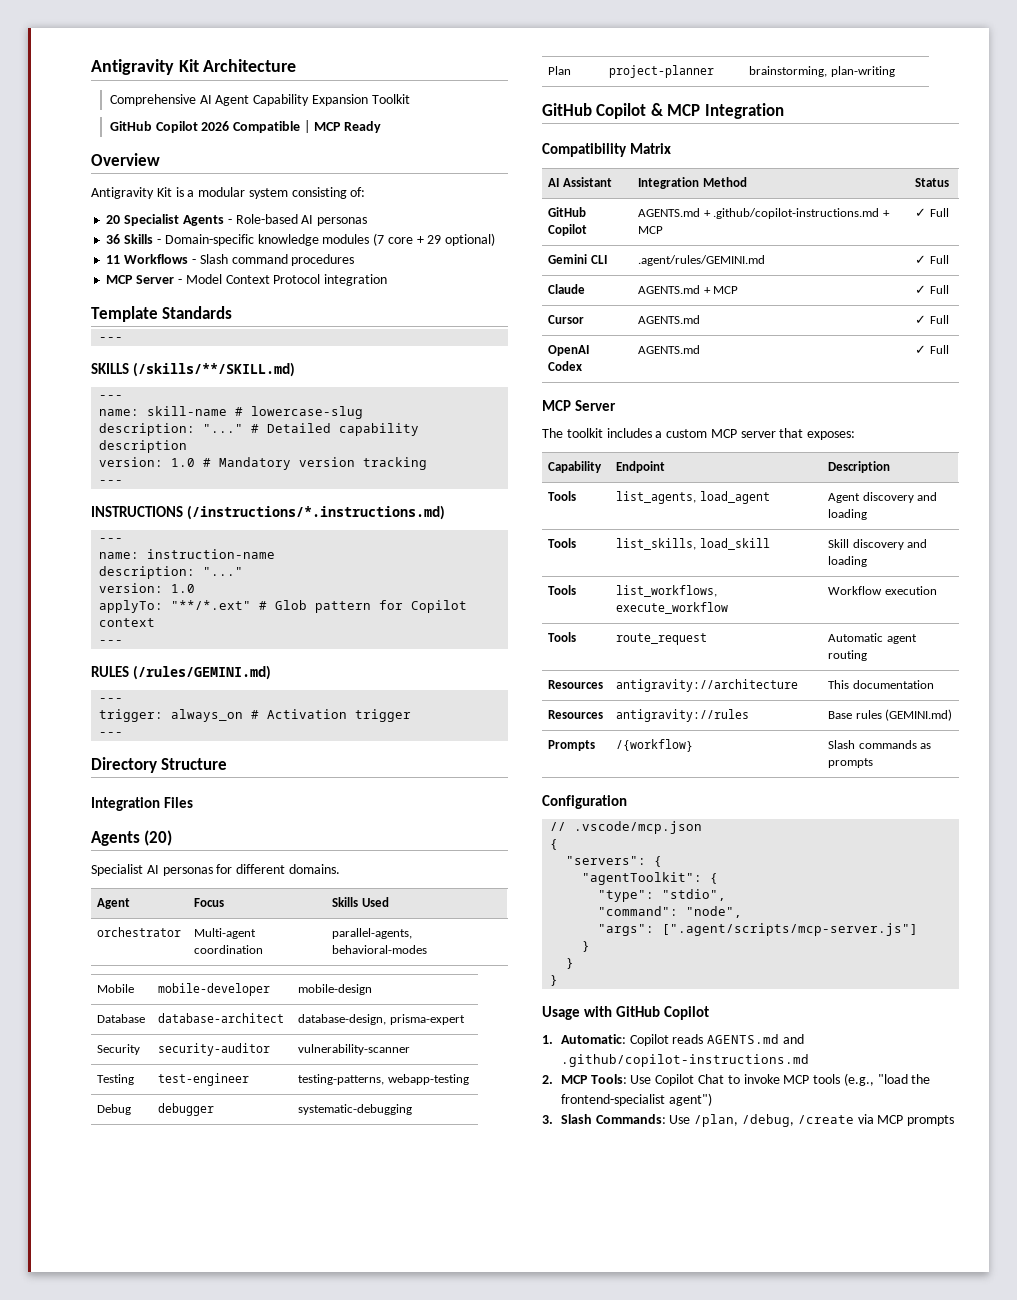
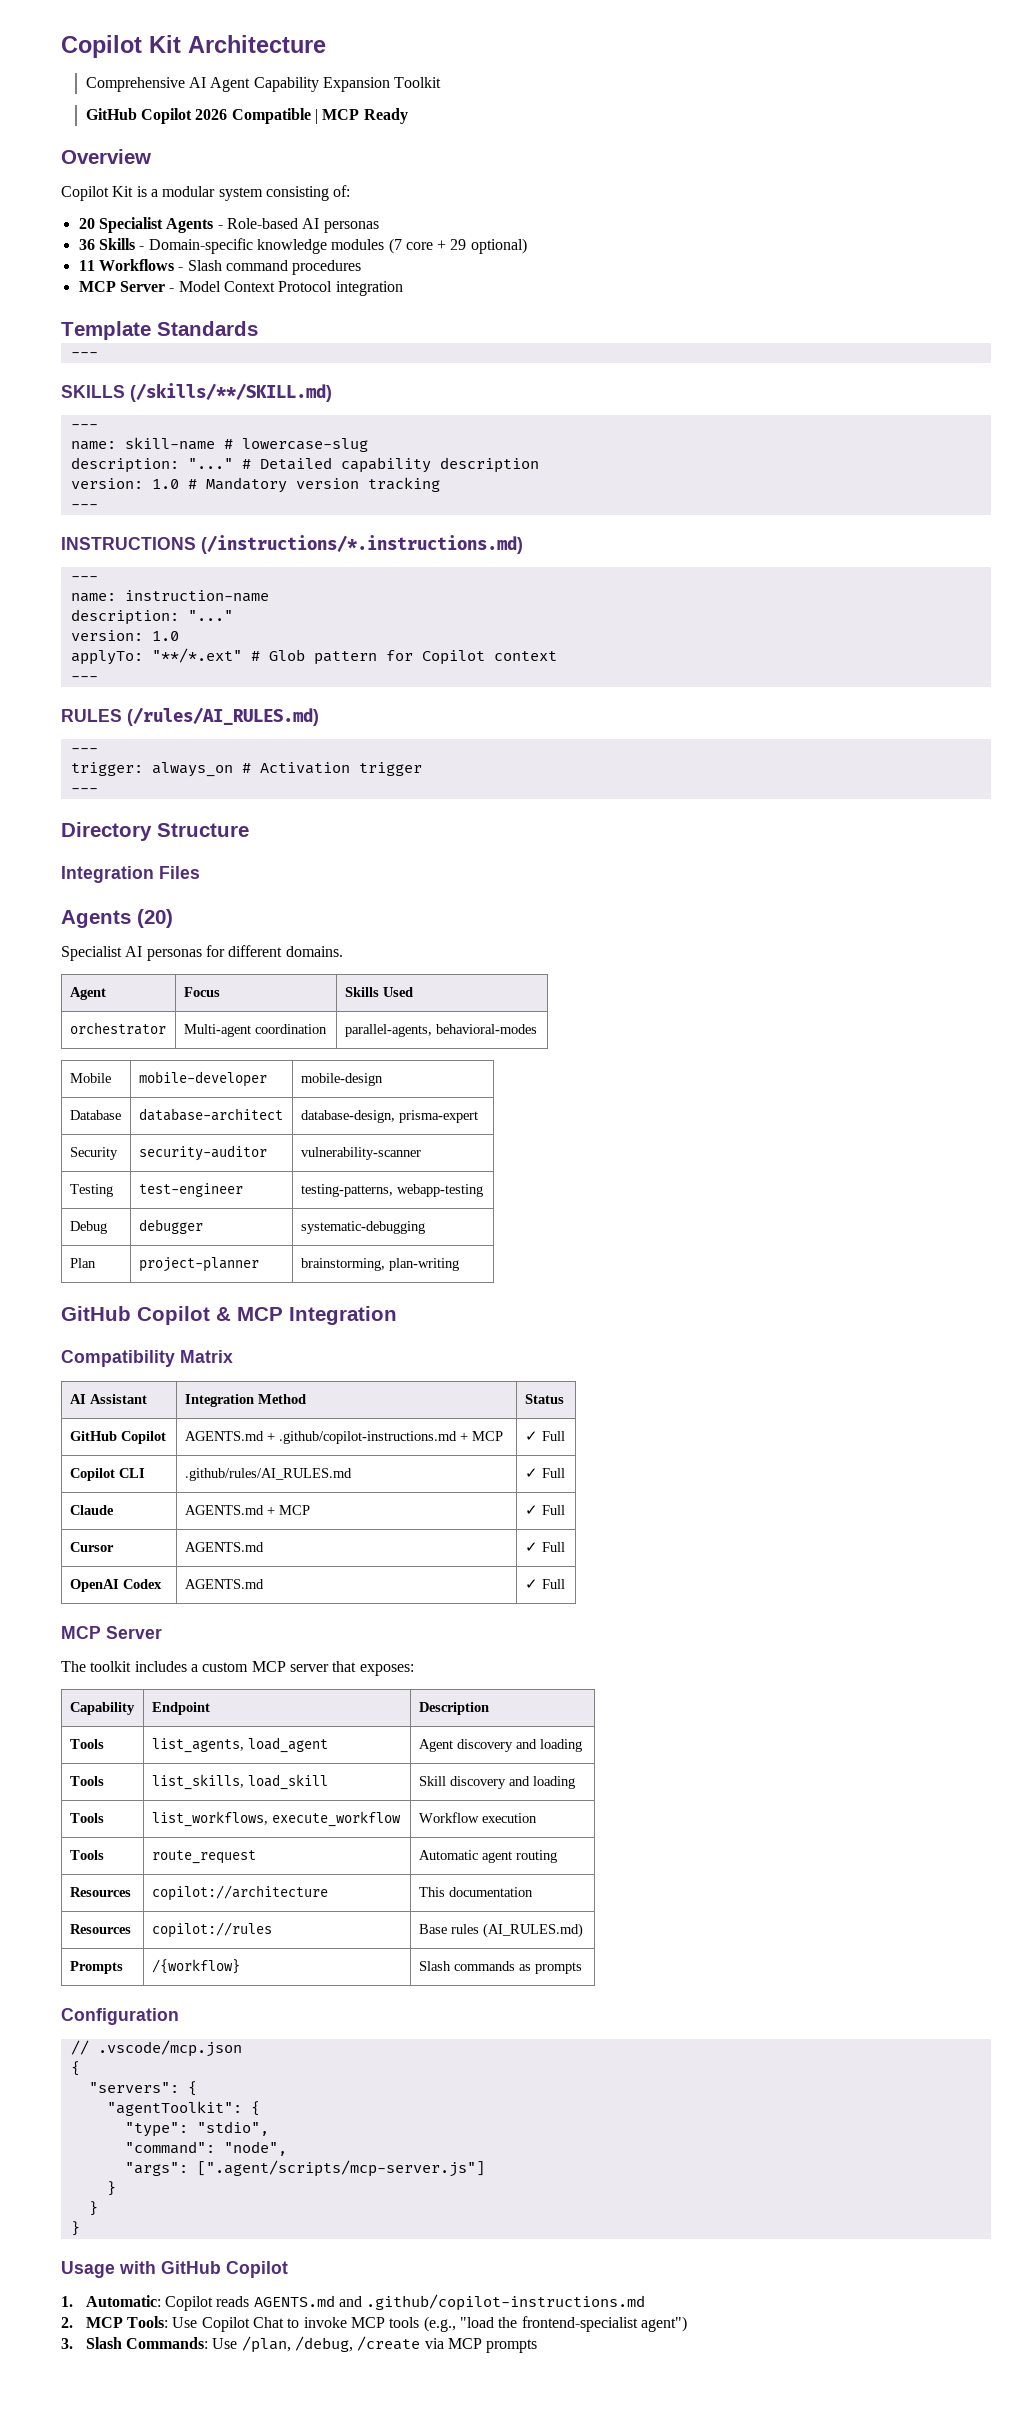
[91,59,174,75] Antigravity -> [61,35,142,58] Copilot
[91,187,154,199] Antigravity -> [61,186,109,201] Copilot
[133,665,272,680] (/rules/GEMINI.md) -> [127,707,319,726] (/rules/AI_RULES.md)
[548,254,588,264] Gemini -> [69,1468,115,1481] Copilot
[638,255,766,266] .agent/rules/GEMINI.md -> [184,1468,352,1481] .github/rules/AI_RULES.md
[616,679,799,692] antigravity://architecture -> [151,1885,328,1901] copilot://architecture
[616,709,750,722] antigravity://rules -> [151,1922,272,1938] copilot://rules
[885,709,953,721] (GEMINI.md) -> [482,1923,583,1938] (AI_RULES.md)

